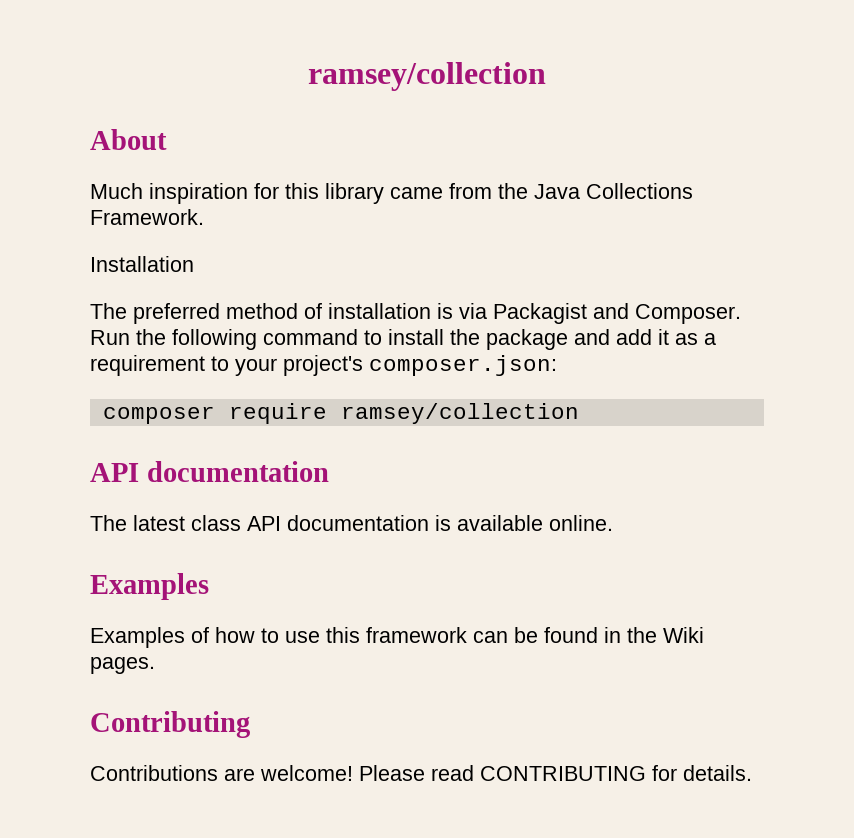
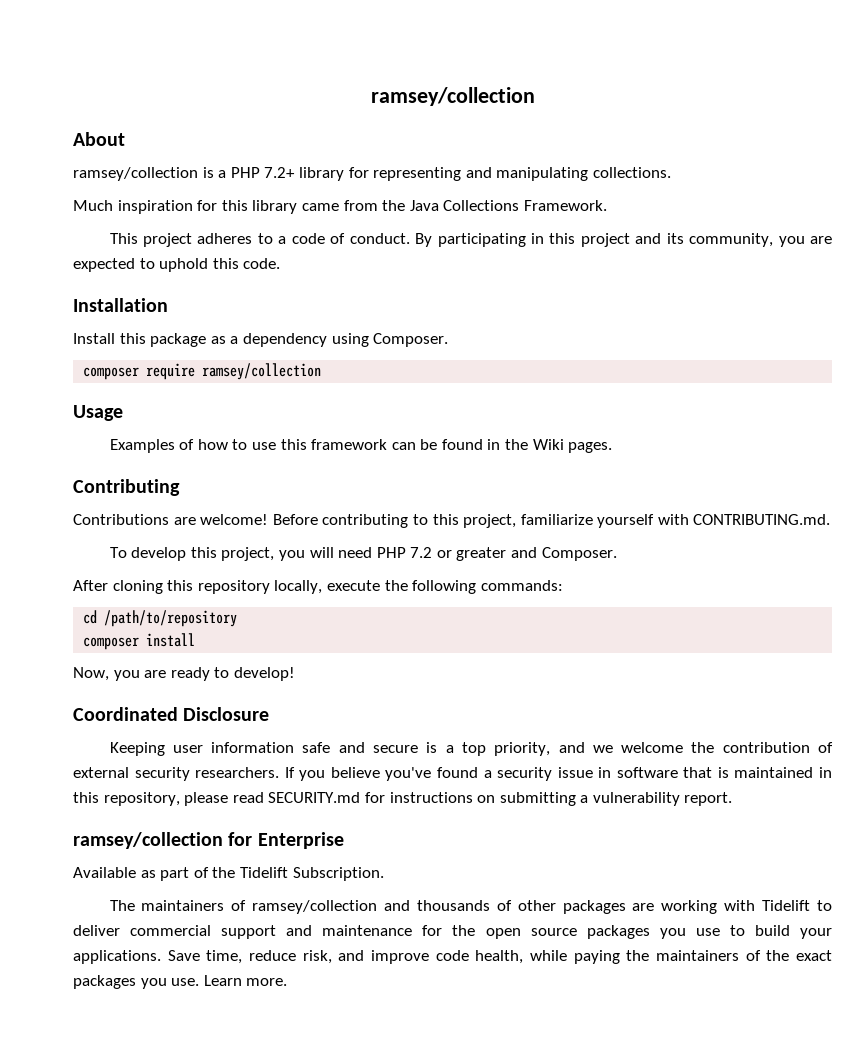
(167, 139) none -> [73,167,671,181] // ramsey/collection is a PHP 7.2+ library for representing and manipulating collections.
[90,256,194,272] [90,303,741,324] [90,329,716,350] [90,355,557,376] [102,403,579,424] [90,461,329,482] [90,515,613,531] [90,573,209,600] Installation // The preferred method of installation is via Packagist and Composer. Run the following command to install the package and add it as a requirement to your project's composer.json: // composer require ramsey/collection // API documentation // The latest class API documentation is available online. // Examples -> [109,233,833,247] [73,258,281,272] [73,298,168,312] [73,333,449,347] [83,363,322,380] [73,405,123,421] This project adheres to a code of conduct. By participating in this project and its community, you are expected to uphold this code. // Installation // Install this package as a dependency using Composer. // composer require ramsey/collection // Usage
[359,765,752,781] Please read CONTRIBUTING for details. -> [272,514,831,528] [109,547,617,561] [73,580,563,594] [83,610,238,627] [83,633,196,650] [73,667,295,681] [73,707,270,721] [109,742,833,756] [73,767,832,781] [73,792,733,806] [73,832,344,849] [73,867,384,881] [109,900,832,914] [73,925,832,939] [73,950,832,964] [73,975,288,989] Before contributing to this project, familiarize yourself with CONTRIBUTING.md. // To develop this project, you will need PHP 7.2 or greater and Composer. // After cloning this repository locally, execute the following commands: // cd /path/to/repository // composer install // Now, you are ready to develop! // Coordinated Disclosure // Keeping user information safe and secure is a top priority, and we welcome the contribution of external security researchers. If you believe you've found a security issue in software that is maintained in this repository, please read SECURITY.md for instructions on submitting a vulnerability report. // ramsey/collection for Enterprise // Available as part of the Tidelift Subscription. // The maintainers of ramsey/collection and thousands of other packages are working with Tidelift to deliver commercial support and maintenance for the open source packages you use to build your applications. Save time, reduce risk, and improve code health, while paying the maintainers of the exact packages you use. Learn more.

